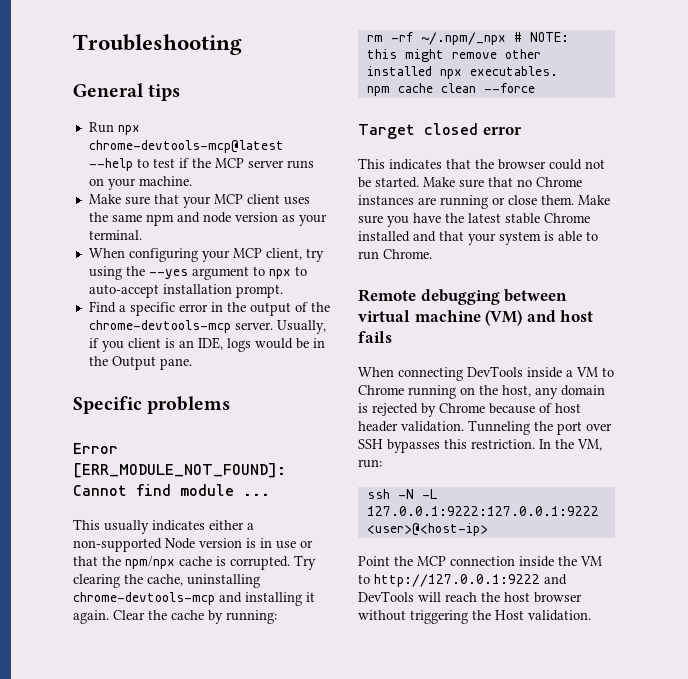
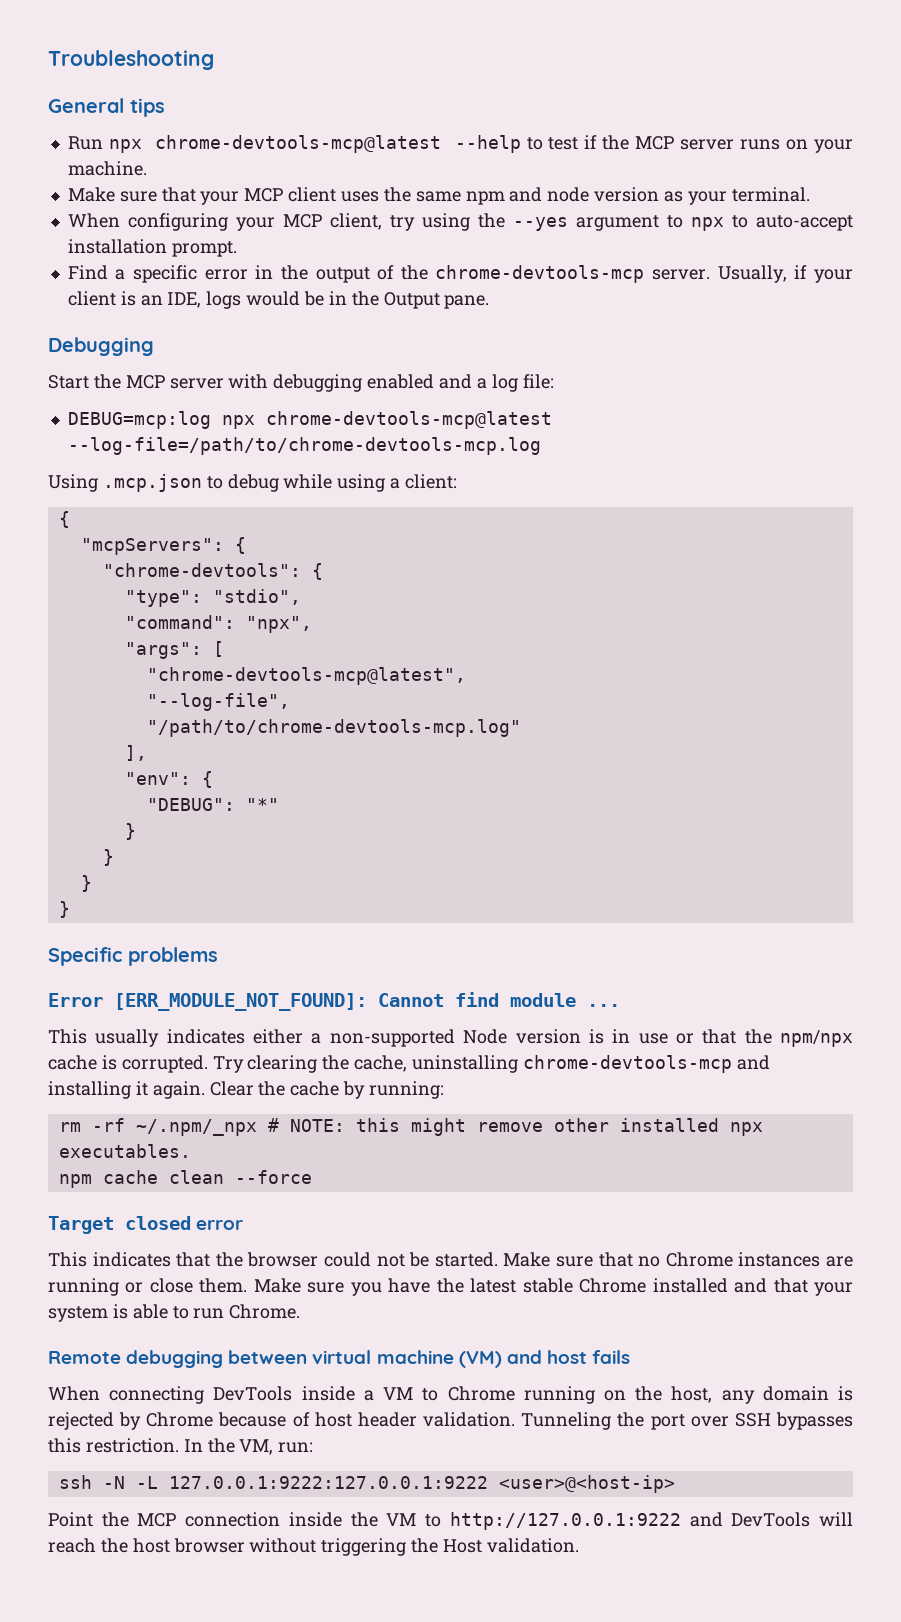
[101,341,124,352] you -> [814,269,853,283] your
(192, 364) none -> [48,337,154,356] [48,374,554,392] [67,411,552,429] [67,437,541,455] [48,474,458,492] [58,511,70,528] [80,537,246,555] [102,563,323,580] [124,589,301,607] [124,615,312,633] [124,641,224,659] [146,667,466,685] [146,693,290,711] [146,719,521,737] [124,745,147,761] [124,771,213,788] [146,798,279,811] [124,823,136,840] [102,849,114,866] [80,875,92,892] [58,901,70,918] // Debugging // Start the MCP server with debugging enabled and a log file: // DEBUG=mcp:log npx chrome-devtools-mcp@latest --log-file=/path/to/chrome-devtools-mcp.log // Using .mcp.json to debug while using a client: // { // "mcpServers": { // "chrome-devtools": { // "type": "stdio", // "command": "npx", // "args": [ // "chrome-devtools-mcp@latest", // "--log-file", // "/path/to/chrome-devtools-mcp.log" // ], // "env": { // "DEBUG": "*" // } // } // } // }

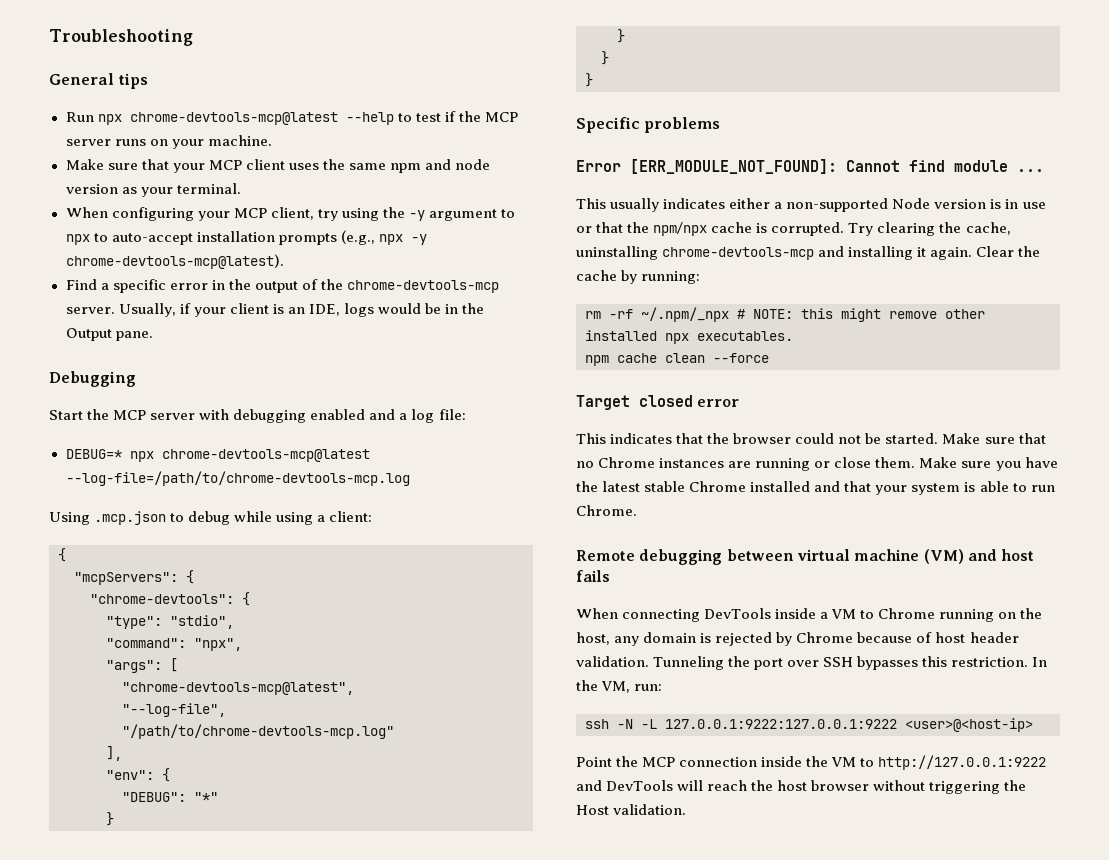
[512,217,568,231] --yes -> [408,210,425,221] -y
[171,241,237,257] prompt. -> [278,230,427,245] [65,254,284,269] prompts (e.g., npx -y chrome-devtools-mcp@latest).
[67,411,211,429] DEBUG=mcp:log -> [65,449,122,459] DEBUG=*

